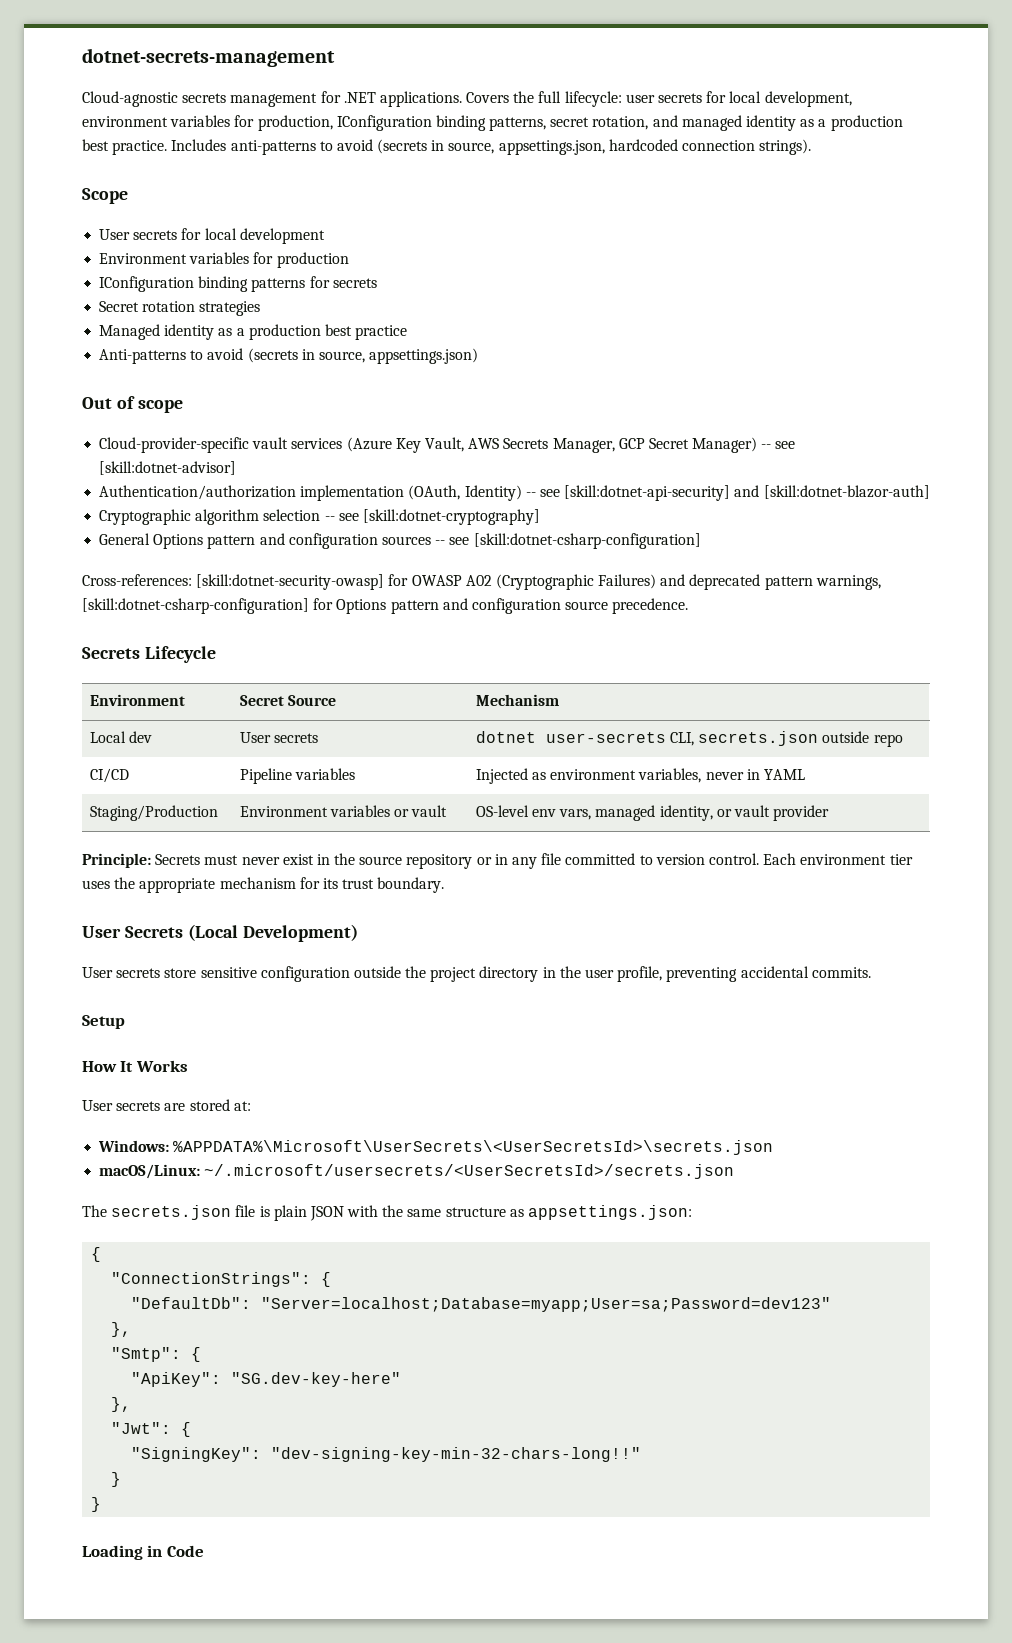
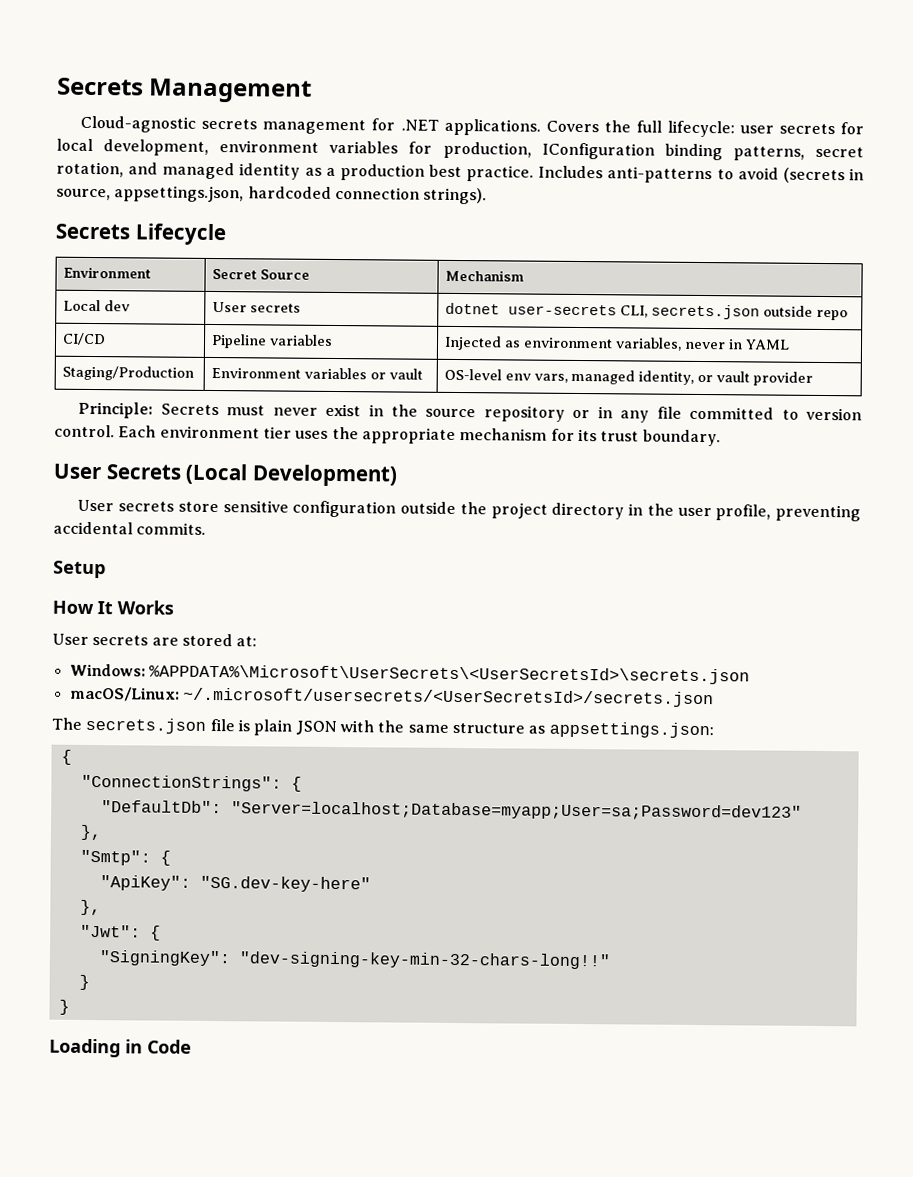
[82,48,335,67] dotnet-secrets-management -> [57,77,313,103] Secrets Management
[82,188,128,204] [99,228,325,244] [99,252,349,268] [99,276,377,292] [99,301,261,316] [99,324,408,340] [99,348,479,364] [82,396,183,413] [99,437,796,453] [99,461,237,475] [99,485,930,501] [99,509,540,525] [99,533,701,549] [82,574,881,590] [82,598,689,614] // Scope // User secrets for local development // Environment variables for production // IConfiguration binding patterns for secrets // Secret rotation strategies // Managed identity as a production best practice // Anti-patterns to avoid (secrets in source, appsettings.json) // Out of scope // Cloud-provider-specific vault services (Azure Key Vault, AWS Secrets Manager, GCP Secret Manager) -- see [skill:dotnet-advisor] // Authentication/authorization implementation (OAuth, Identity) -- see [skill:dotnet-api-security] and [skill:dotnet-blazor-auth] // Cryptographic algorithm selection -- see [skill:dotnet-cryptography] // General Options pattern and configuration sources -- see [skill:dotnet-csharp-configuration] // Cross-references: [skill:dotnet-security-owasp] for OWASP A02 (Cryptographic Failures) and deprecated pattern warnings, [skill:dotnet-csharp-configuration] for Options pattern and configuration source precedence. -> (488, 196) none

